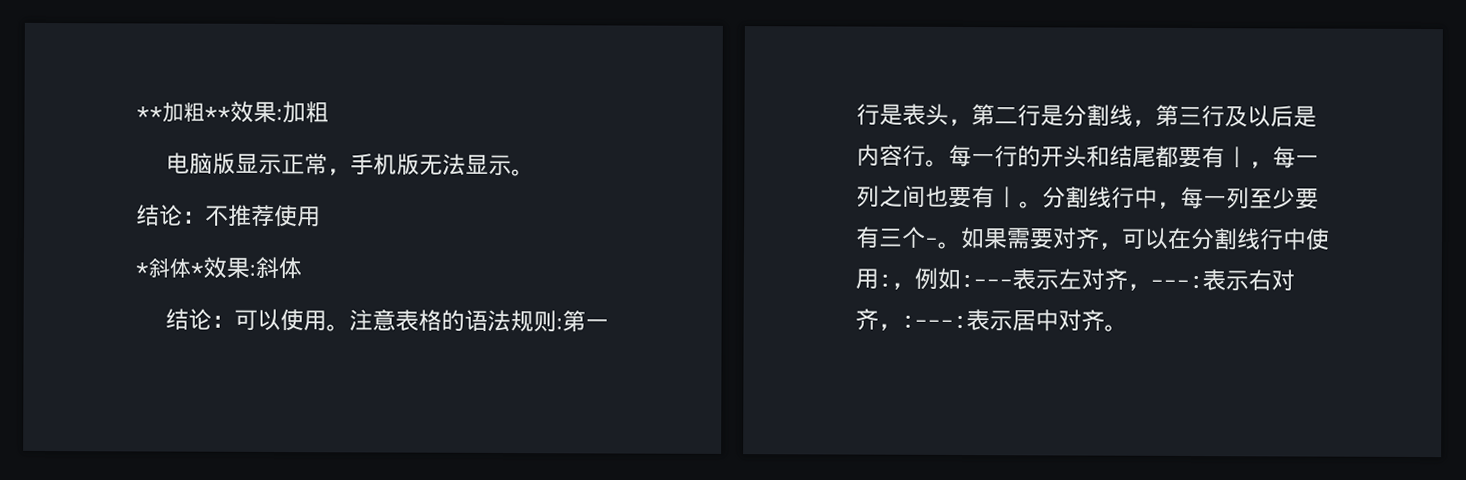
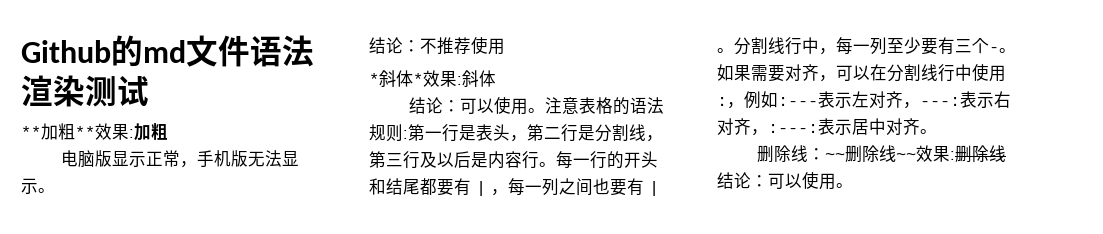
(136, 113) none -> [21,35,314,67] [21,75,149,107] Github的md文件语法渲染测试 //
(1128, 328) none -> [757,145,1007,163] [717,172,853,190] // 删除线：~~删除线~~效果:删除线结论：可以使用。

